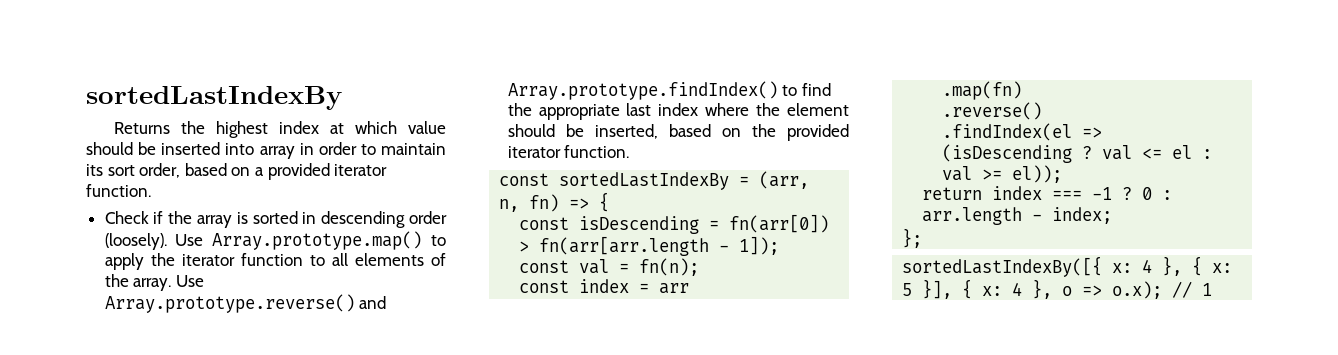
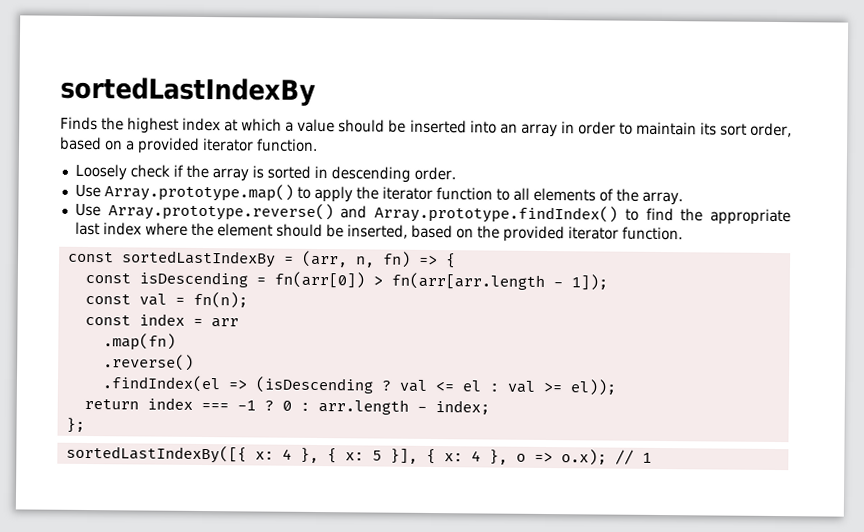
[113,122,170,134] Returns -> [60,116,98,131] Finds
(397, 127) none -> [285,121,295,132] a
(255, 149) none -> [499,123,518,134] an
[104,211,149,224] Check -> [74,163,170,181] Loosely check
[409,211,447,224] [104,233,167,250] order (loosely). -> [413,166,456,181] order. //
(172, 284) none -> (683, 198) //

